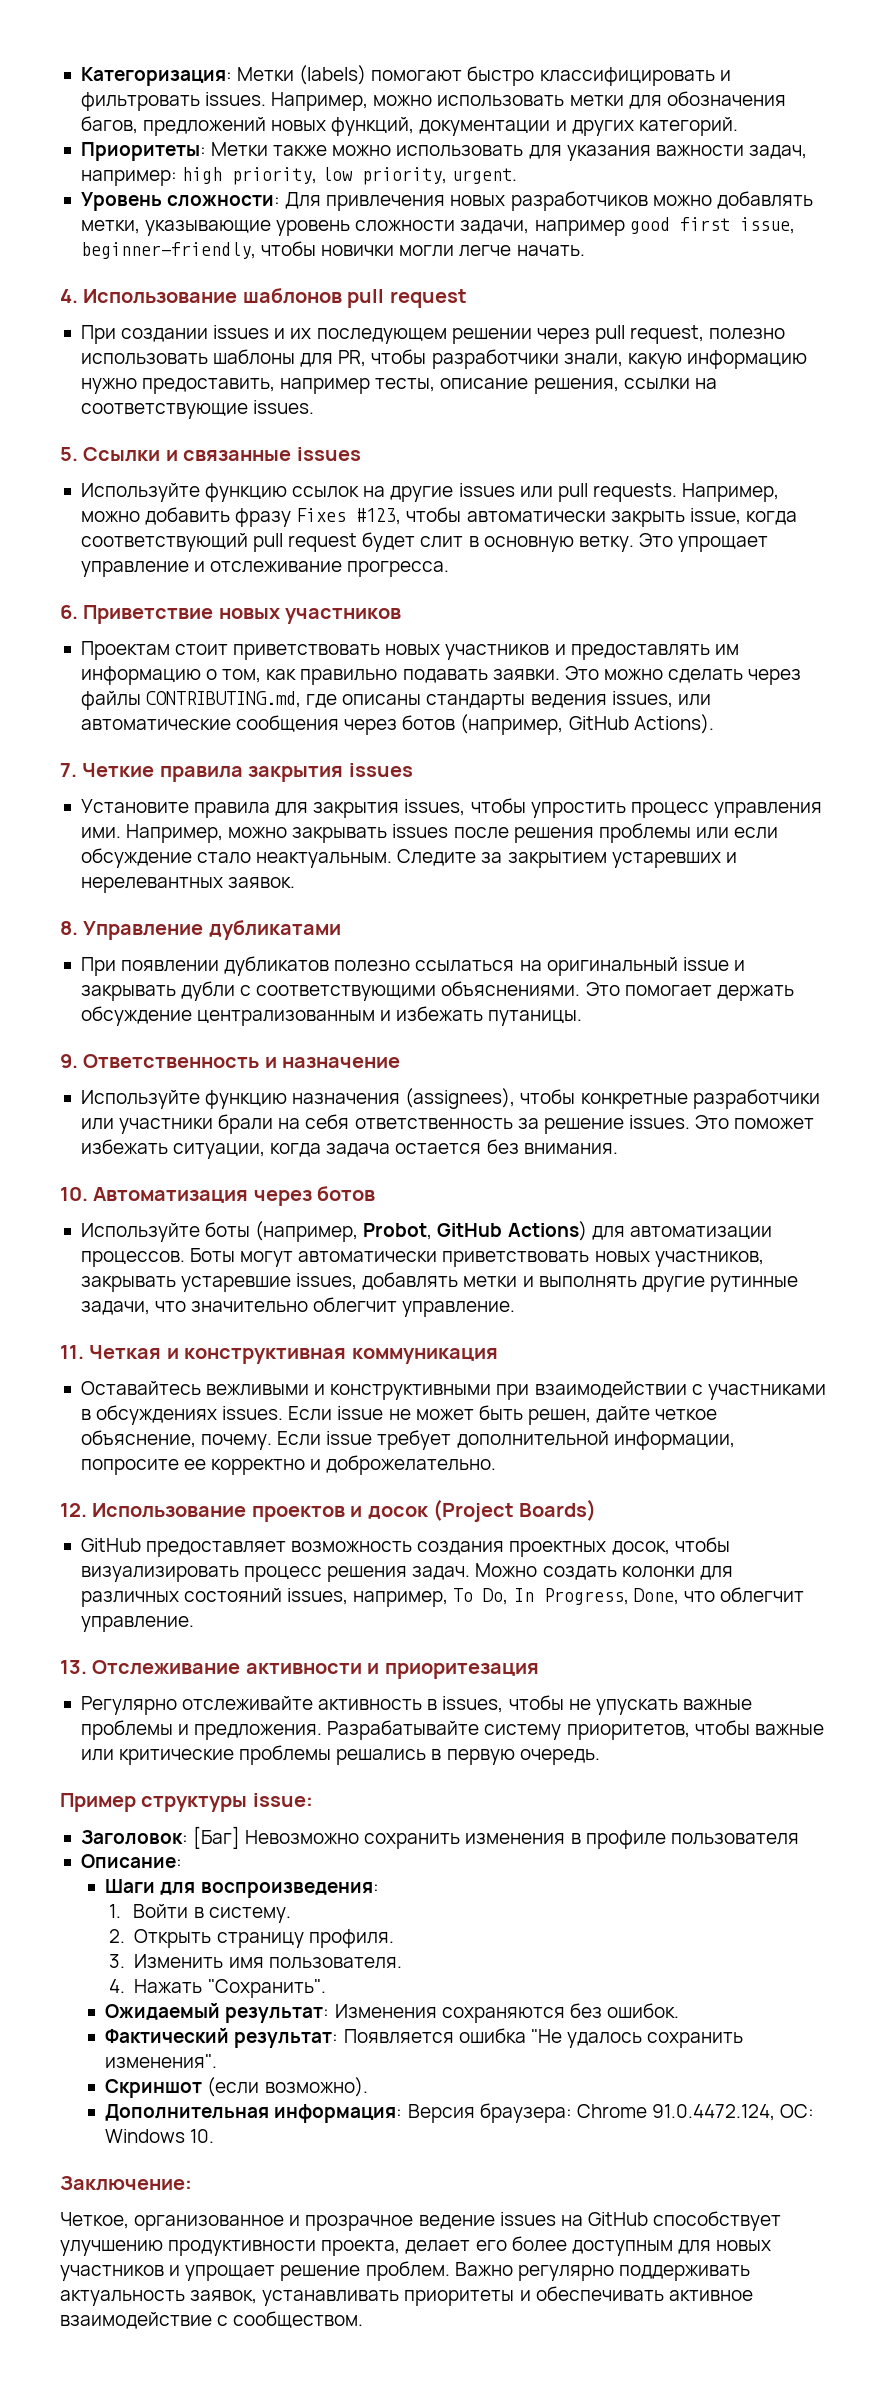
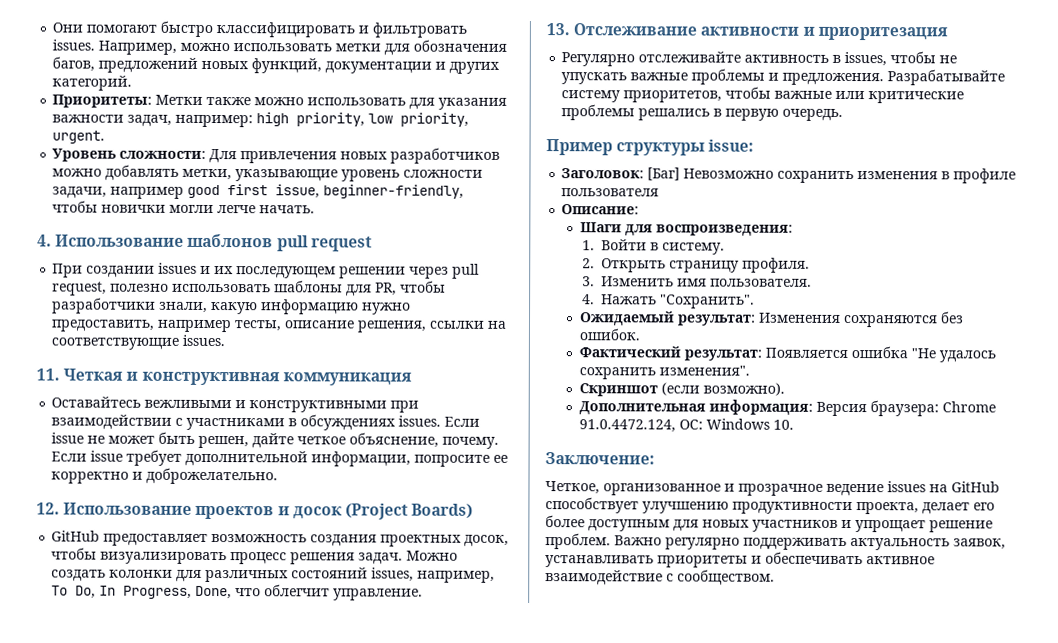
[80,65,367,86] Категоризация: Метки (labels) -> [52,22,84,33] Они
[60,447,361,462] [80,483,780,502] [80,507,797,527] [80,532,769,552] [80,561,450,577] [60,605,402,624] [80,641,739,660] [80,666,802,685] [80,691,711,710] [80,714,714,735] [60,763,413,782] [80,798,822,818] [80,823,779,843] [80,848,737,868] [80,877,296,893] [60,920,341,940] [80,956,745,976] [80,981,794,1001] [80,1006,583,1026] [60,1054,401,1068] [80,1088,820,1109] [80,1114,815,1134] [80,1139,618,1159] [60,1186,376,1206] [80,1221,772,1242] [80,1248,764,1267] [80,1272,798,1292] [80,1297,516,1317] // 5. Ссылки и связанные issues // Используйте функцию ссылок на другие issues или pull requests. Например, можно добавить фразу Fixes #123, чтобы автоматически закрыть issue, когда соответствующий pull request будет слит в основную ветку. Это упрощает управление и отслеживание прогресса. // 6. Приветствие новых участников // Проектам стоит приветствовать новых участников и предоставлять им информацию о том, как правильно подавать заявки. Это можно сделать через файлы CONTRIBUTING.md, где описаны стандарты ведения issues, или автоматические сообщения через ботов (например, GitHub Actions). // 7. Четкие правила закрытия issues // Установите правила для закрытия issues, чтобы упростить процесс управления ими. Например, можно закрывать issues после решения проблемы или если обсуждение стало неактуальным. Следите за закрытием устаревших и нерелевантных заявок. // 8. Управление дубликатами // При появлении дубликатов полезно ссылаться на оригинальный issue и закрывать дубли с соответствующими объяснениями. Это помогает держать обсуждение централизованным и избежать путаницы. // 9. Ответственность и назначение // Используйте функцию назначения (assignees), чтобы конкретные разработчики или участники брали на себя ответственность за решение issues. Это поможет избежать ситуации, когда задача остается без внимания. // 10. Автоматизация через ботов // Используйте боты (например, Probot, GitHub Actions) для автоматизации процессов. Боты могут автоматически приветствовать новых участников, закрывать устаревшие issues, добавлять метки и выполнять другие рутинные задачи, что значительно облегчит управление. -> (226, 340) none

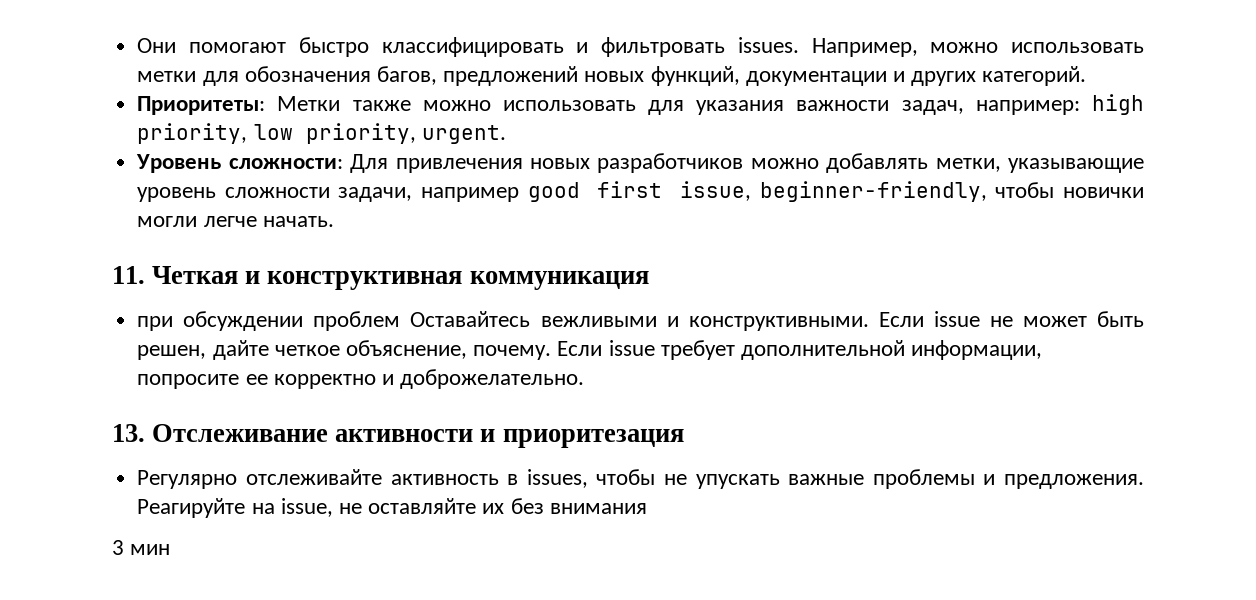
[37,233,372,252] [52,262,481,279] [52,280,447,297] [52,297,412,315] [51,319,508,333] [51,334,226,350] // 4. Использование шаблонов pull request // При создании issues и их последующем решении через pull request, полезно использовать шаблоны для PR, чтобы разработчики знали, какую информацию нужно предоставить, например тесты, описание решения, ссылки на соответствующие issues. -> (334, 221) none
[51,396,420,413] [51,414,442,431] Оставайтесь вежливыми и конструктивными при взаимодействии с участниками в обсуждениях issues. -> [137,311,869,331] при обсуждении проблем Оставайтесь вежливыми и конструктивными.
[36,502,474,520] [51,530,510,547] [51,547,459,565] [51,567,496,583] [51,584,424,601] // 12. Использование проектов и досок (Project Boards) // GitHub предоставляет возможность создания проектных досок, чтобы визуализировать процесс решения задач. Можно создать колонки для различных состояний issues, например, To Do, In Progress, Done, что облегчит управление. -> (585, 379) none
[887,69,1006,86] [561,86,965,104] [561,104,844,121] [546,139,755,156] [561,167,1017,184] [561,188,660,197] [561,204,640,215] [579,222,793,237] [582,239,726,255] [582,257,811,273] [582,276,813,287] [582,294,756,309] [578,311,964,328] [578,328,640,341] [578,346,996,363] [578,365,750,380] [578,382,785,397] [578,399,996,417] [578,418,794,433] [545,452,655,465] [545,481,1000,497] [545,497,995,515] [545,515,993,533] [545,533,1006,551] [545,551,935,568] [545,569,775,586] Разрабатывайте систему приоритетов, чтобы важные или критические проблемы решались в первую очередь. // Пример структуры issue: // Заголовок: [Баг] Невозможно сохранить изменения в профиле пользователя // Описание: // Шаги для воспроизведения: // 1. Войти в систему. // 2. Открыть страницу профиля. // 3. Изменить имя пользователя. // 4. Нажать "Сохранить". // Ожидаемый результат: Изменения сохраняются без ошибок. // Фактический результат: Появляется ошибка "Не удалось сохранить изменения". // Скриншот (если возможно). // Дополнительная информация: Версия браузера: Chrome 91.0.4472.124, ОС: Windows 10. // Заключение: // Четкое, организованное и прозрачное ведение issues на GitHub способствует улучшению продуктивности проекта, делает его более доступным для новых участников и упрощает решение проблем. Важно регулярно поддерживать актуальность заявок, устанавливать приоритеты и обеспечивать активное взаимодействие с сообществом. -> [137,498,647,518] [112,540,171,555] Реагируйте на issue, не оставляйте их без внимания // 3 мин

